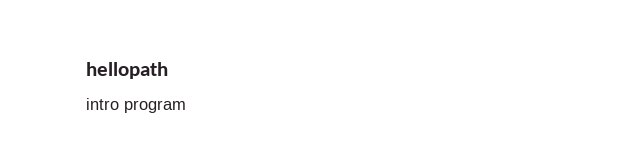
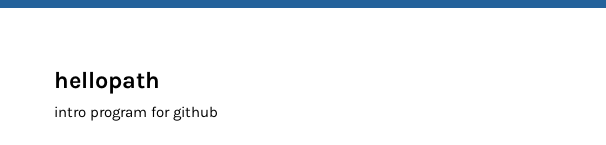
(186, 106) none -> [151,106,219,121] for github

